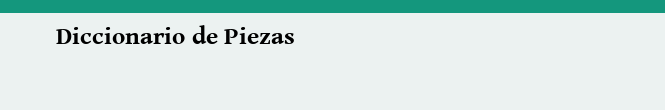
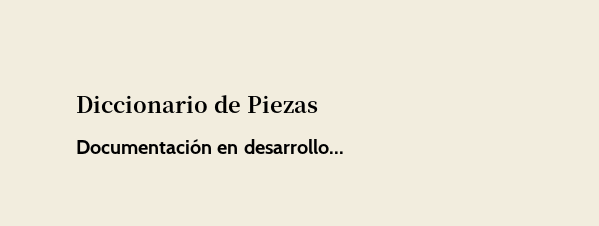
(296, 35) none -> [76,139,344,154] // Documentación en desarrollo...

